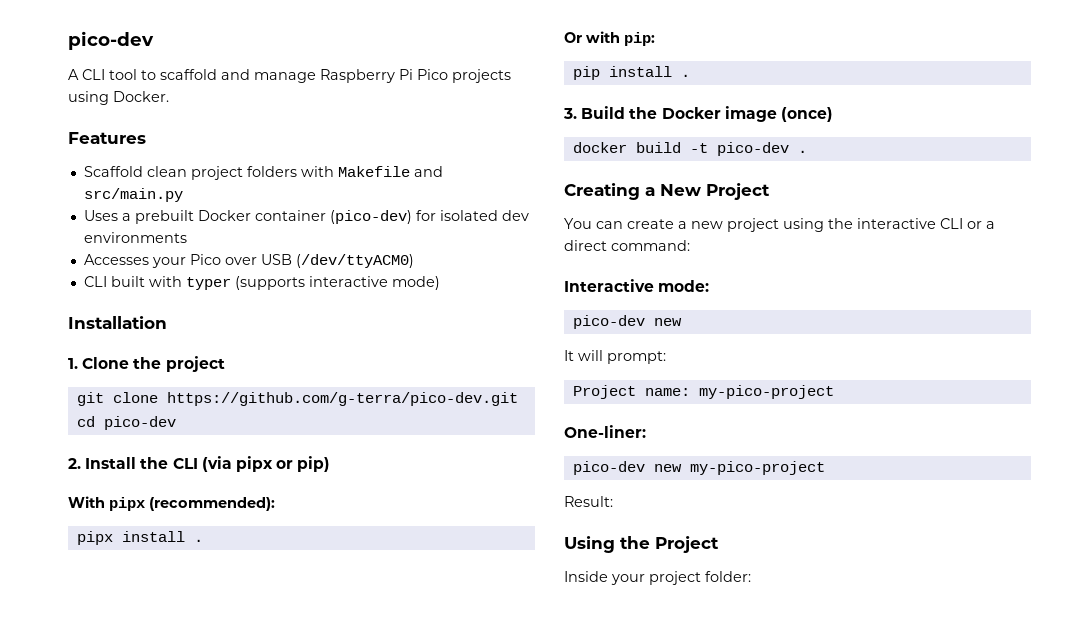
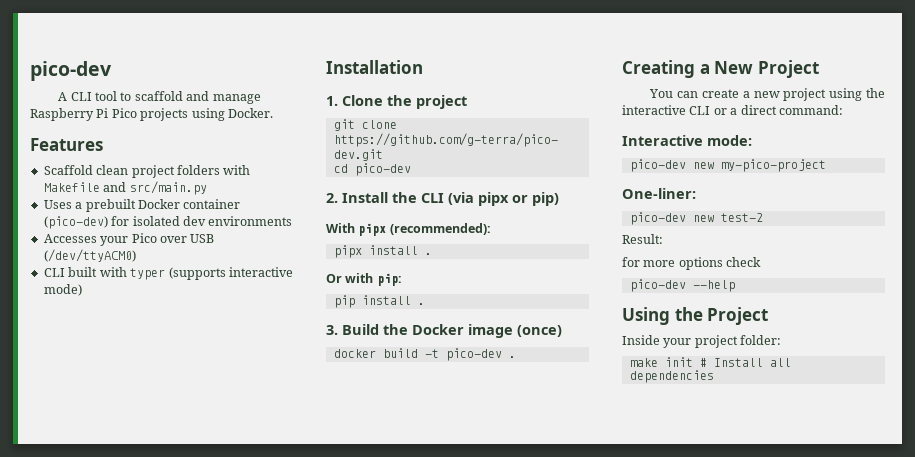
[564,350,666,364] [572,385,690,399] // It will prompt: // Project name: -> (714, 165) none
[689,461,825,475] my-pico-project -> [720,213,763,222] test-2
(613, 501) none -> [622,257,762,270] [629,279,735,292] // for more options check // pico-dev --help
(751, 576) none -> [629,357,791,367] [629,370,714,383] // make init # Install all dependencies

